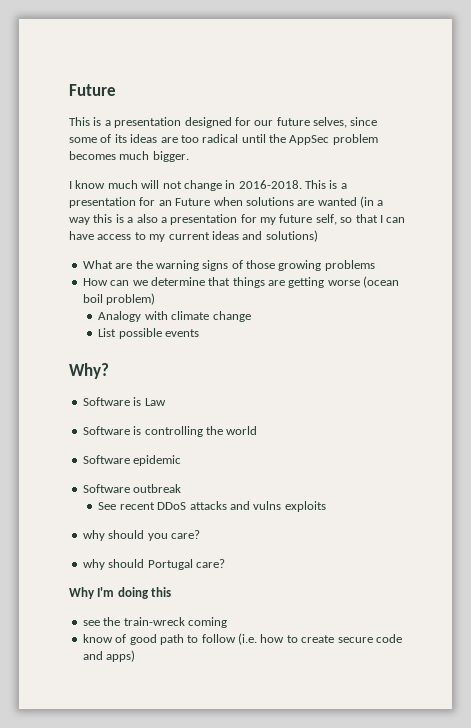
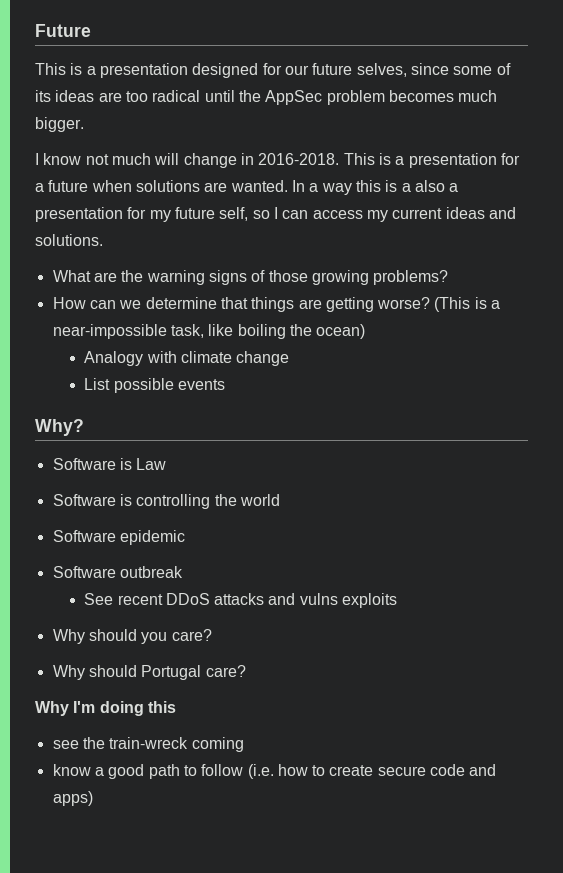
(106, 184) none -> [85,154,109,165] not
[162,181,182,189] not -> (180, 159) none
[158,198,211,206] an Future -> [35,180,89,192] a future
[317,196,374,208] wanted (in -> [230,180,305,192] wanted. In
[355,214,378,223] that -> (270, 214) none
[69,231,146,240] have access to -> [312,210,363,219] access
[265,230,318,242] solutions) -> [35,234,103,246] solutions.
[324,260,375,271] problems -> [373,270,449,285] problems?
[327,276,400,288] [82,293,156,305] worse (ocean boil problem) -> [377,297,501,312] [52,324,366,339] worse? (This is a near-impossible task, like boiling the ocean)
[82,530,105,541] why -> [52,629,85,644] Why
[82,559,105,570] why -> [52,665,85,680] Why
[115,634,127,643] of -> [94,767,104,776] a

